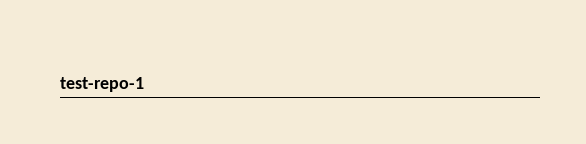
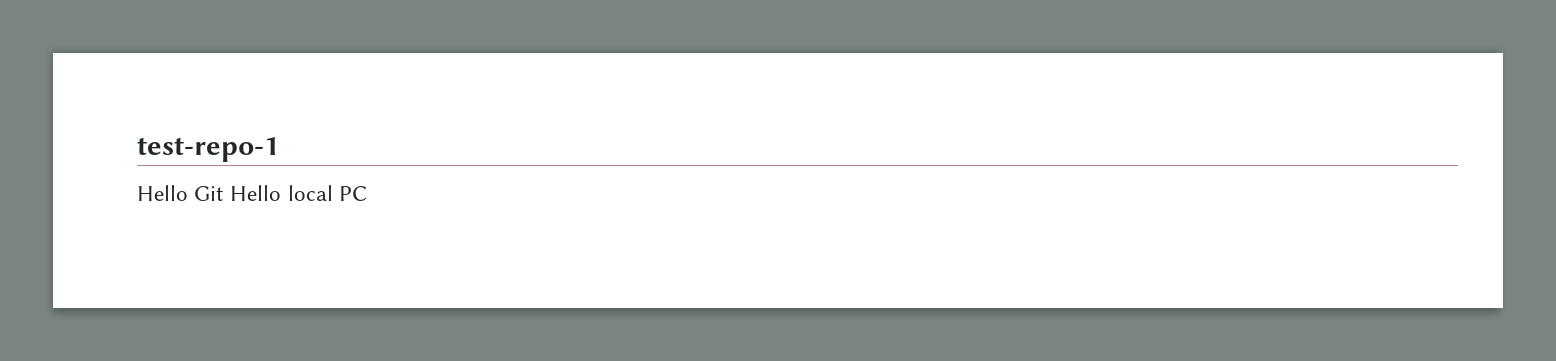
(144, 84) none -> [137,185,368,201] // Hello Git Hello local PC

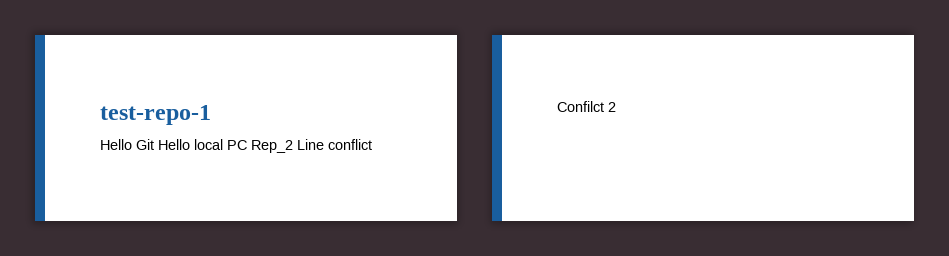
(368, 193) none -> [251,139,372,153] [557,101,616,112] Rep_2 Line conflict Confilct 2

